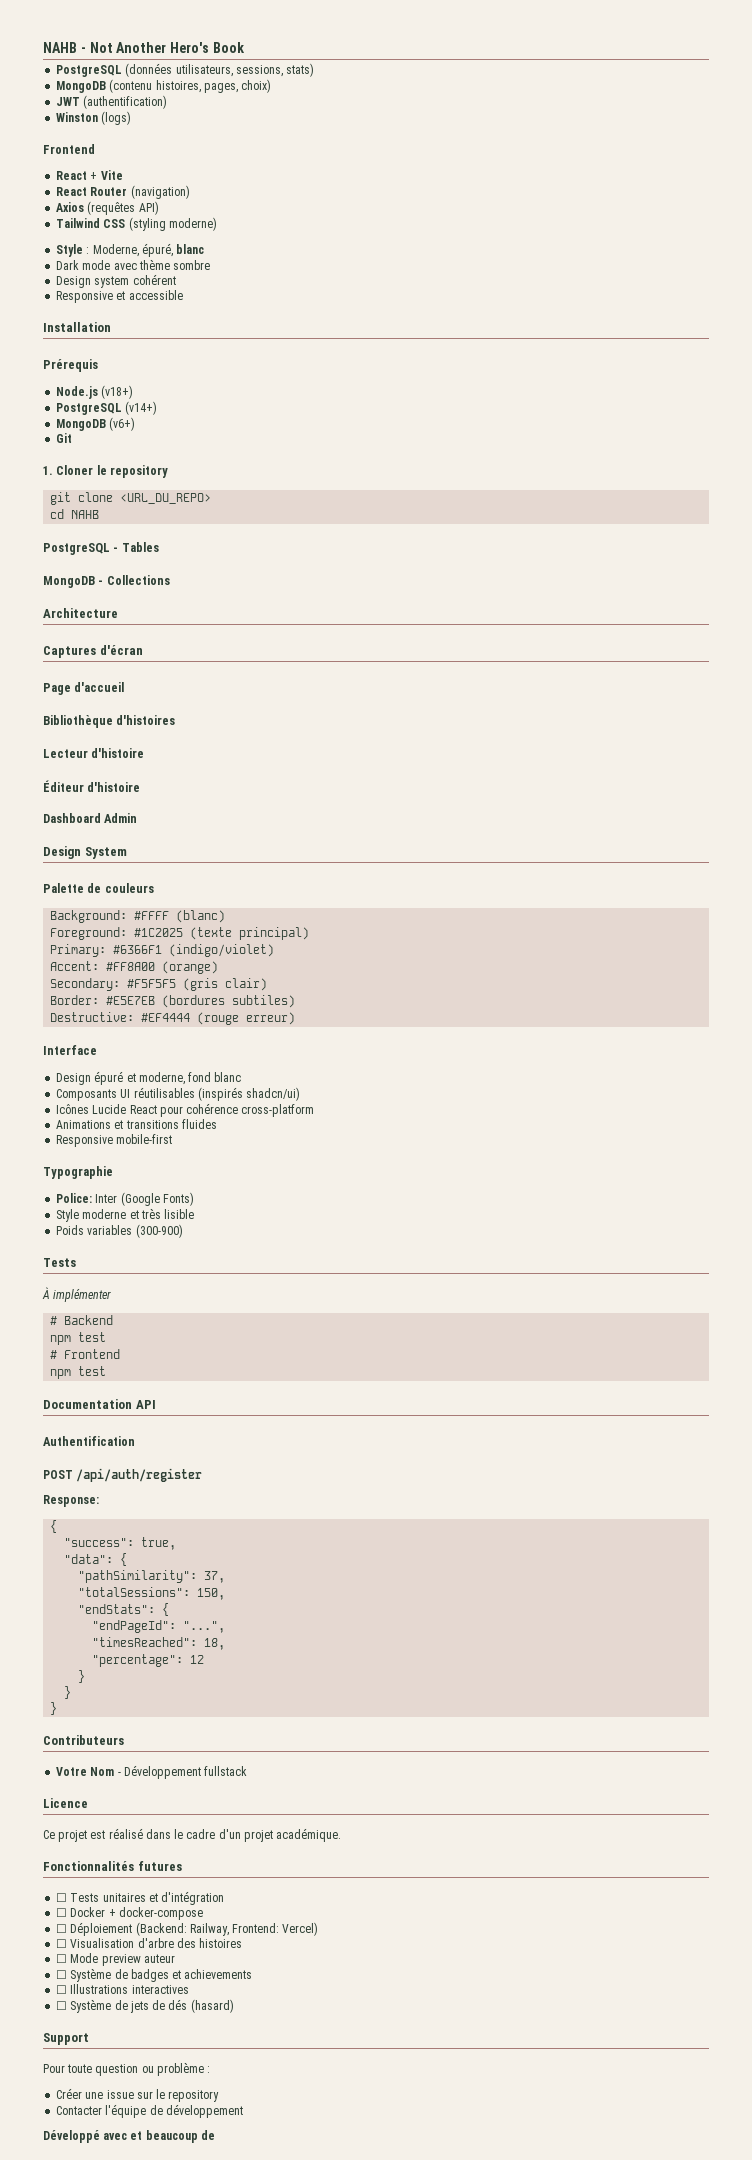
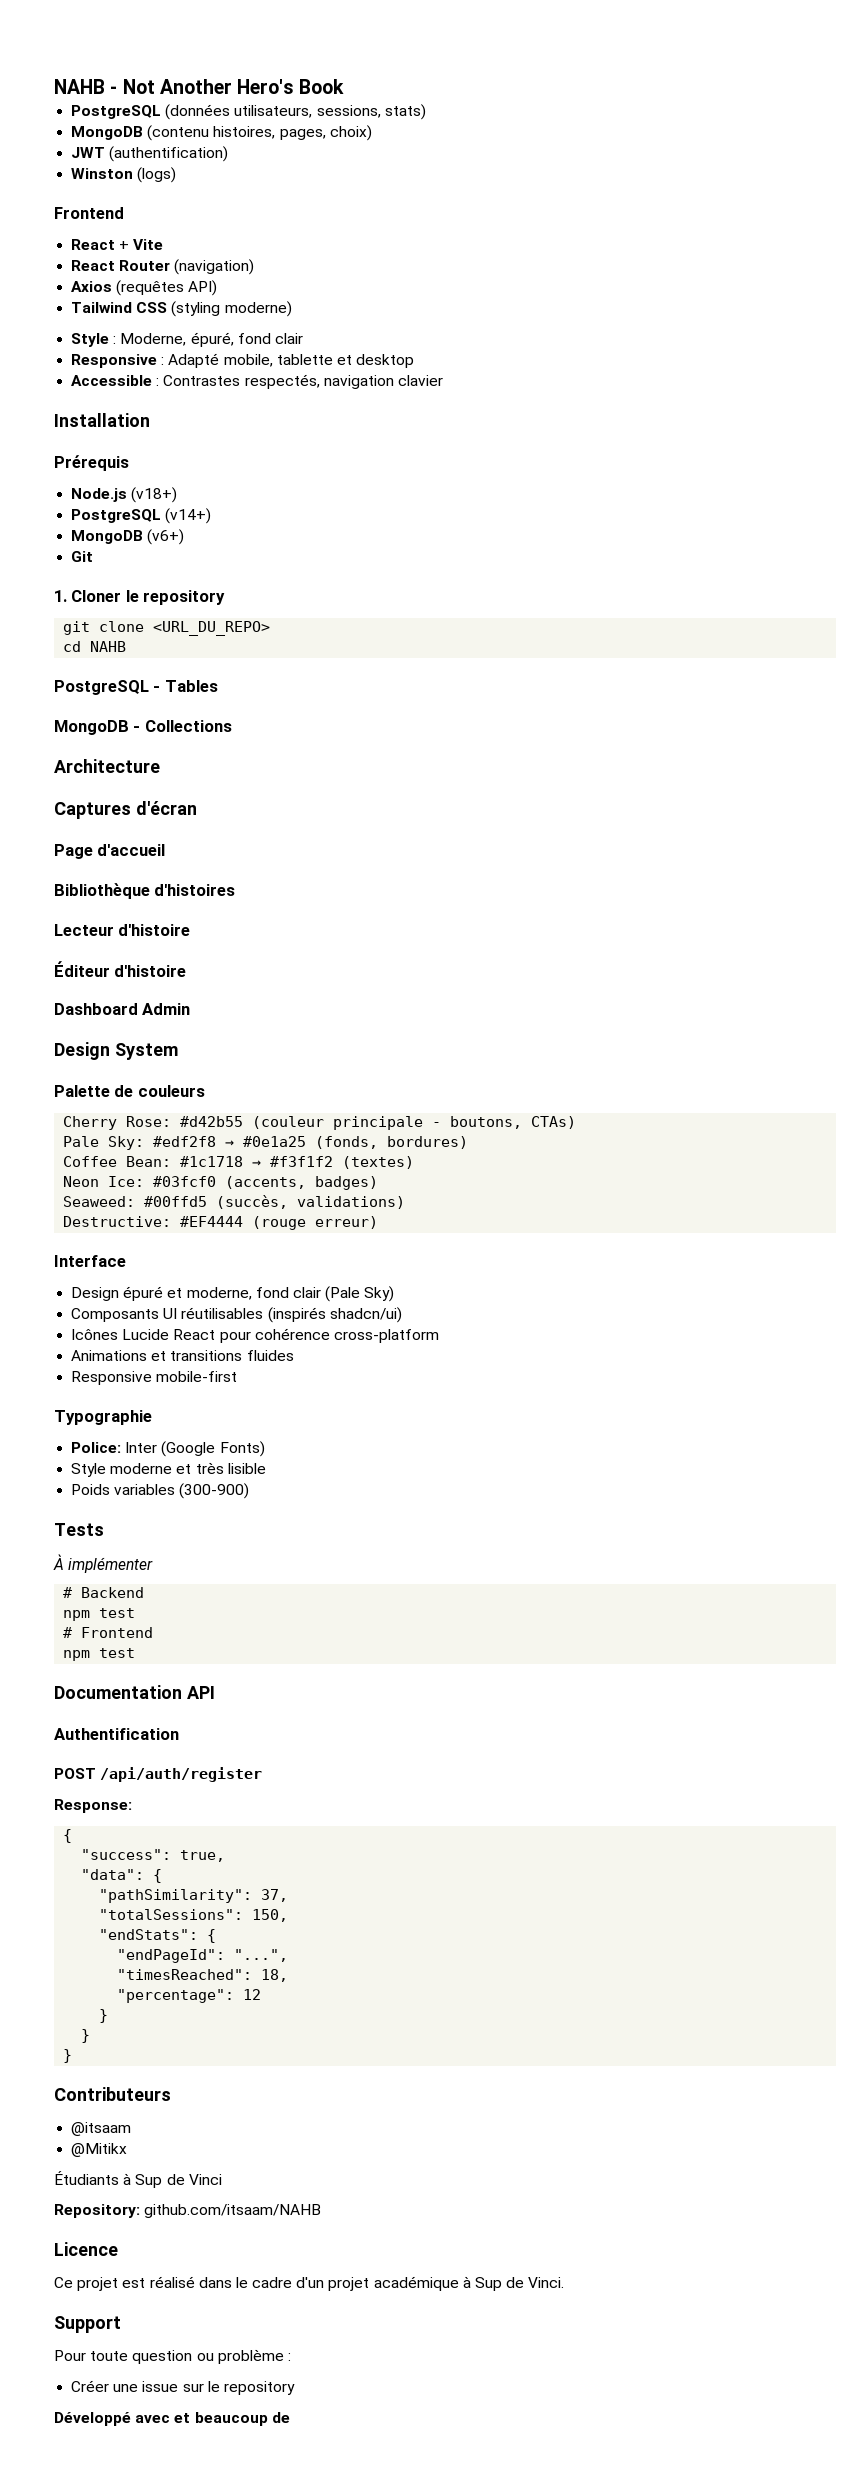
[176,244,205,254] [56,259,211,270] [56,274,176,288] [56,290,183,303] blanc // Dark mode avec thème sombre // Design system cohérent // Responsive et accessible -> [237,333,303,344] [71,353,415,368] [71,374,443,389] fond clair // Responsive : Adapté mobile, tablette et desktop // Accessible : Contrastes respectés, navigation clavier
[50,910,226,923] [50,927,310,940] [50,944,275,957] [50,961,219,974] [50,978,268,991] [50,995,296,1008] Background: #FFFF (blanc) // Foreground: #1C2025 (texte principal) // Primary: #6366F1 (indigo/violet) // Accent: #FF8A00 (orange) // Secondary: #F5F5F5 (gris clair) // Border: #E5E7EB (bordures subtiles) -> [63,1116,577,1130] [63,1136,469,1150] [63,1156,415,1169] [63,1176,379,1190] [63,1195,406,1209] Cherry Rose: #d42b55 (couleur principale - boutons, CTAs) // Pale Sky: #edf2f8 → #0e1a25 (fonds, bordures) // Coffee Bean: #1c1718 → #f3f1f2 (textes) // Neon Ice: #03fcf0 (accents, badges) // Seaweed: #00ffd5 (succès, validations)
[214,1072,242,1082] blanc -> [292,1286,395,1302] clair (Pale Sky)
[56,1765,248,1779] Votre Nom - Développement fullstack -> [71,2122,132,2136] [71,2143,128,2157] [54,2171,222,2188] [54,2204,322,2218] @itsaam // @Mitikx // Étudiants à Sup de Vinci // Repository: github.com/itsaam/NAHB
[276,1828,342,1842] [43,1861,182,1871] [56,1891,225,1905] [56,1907,203,1920] [56,1922,319,1936] [56,1938,243,1948] [56,1953,175,1966] [56,1968,253,1982] [56,1984,189,1994] [56,1999,234,2013] académique. // Fonctionnalités futures // ☐ Tests unitaires et d'intégration // ☐ Docker + docker-compose // ☐ Déploiement (Backend: Railway, Frontend: Vercel) // ☐ Visualisation d'arbre des histoires // ☐ Mode preview auteur // ☐ Système de badges et achievements // ☐ Illustrations interactives // ☐ Système de jets de dés (hasard) -> [373,2276,565,2291] académique à Sup de Vinci.
[56,2104,243,2118] // Contacter l'équipe de développement -> (295, 2388) none

